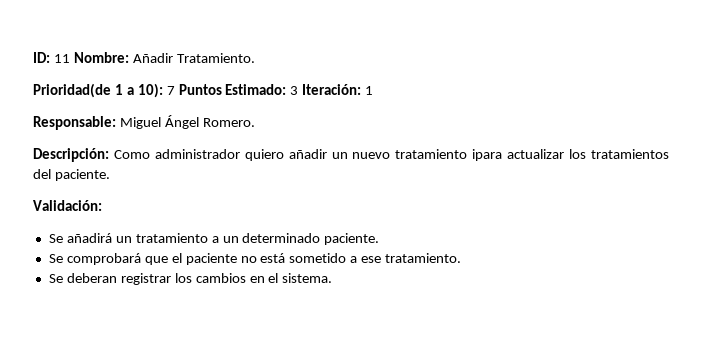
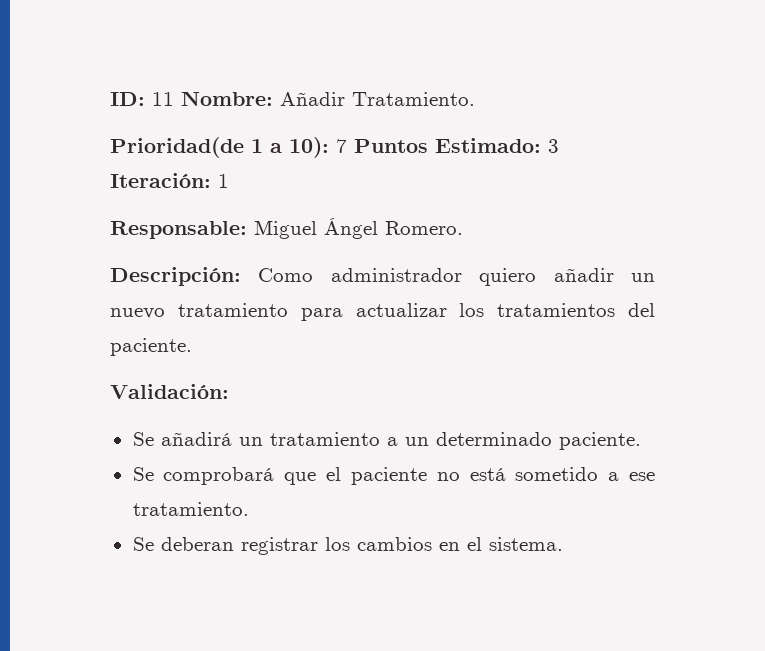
[472,149,503,161] ipara -> [300,308,343,321] para

